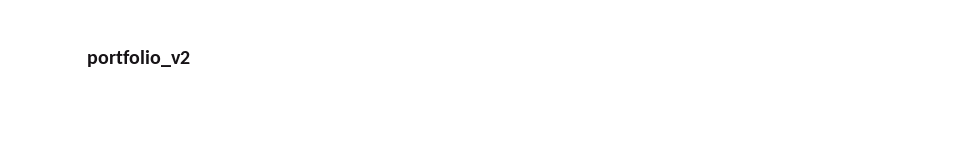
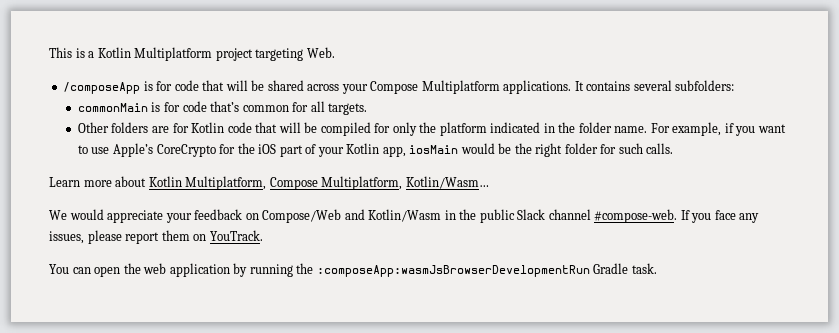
[87,50,190,67] portfolio_v2 -> [49,47,335,61] [63,80,735,94] [77,101,368,115] [77,122,786,136] [77,143,674,157] [49,176,489,190] [49,209,760,223] [49,230,263,244] [49,263,657,277] This is a Kotlin Multiplatform project targeting Web. // /composeApp is for code that will be shared across your Compose Multiplatform applications. It contains several subfolders: // commonMain is for code that’s common for all targets. // Other folders are for Kotlin code that will be compiled for only the platform indicated in the folder name. For example, if you want to use Apple’s CoreCrypto for the iOS part of your Kotlin app, iosMain would be the right folder for such calls. // Learn more about Kotlin Multiplatform, Compose Multiplatform, Kotlin/Wasm… // We would appreciate your feedback on Compose/Web and Kotlin/Wasm in the public Slack channel #compose-web. If you face any issues, please report them on YouTrack. // You can open the web application by running the :composeApp:wasmJsBrowserDevelopmentRun Gradle task.

